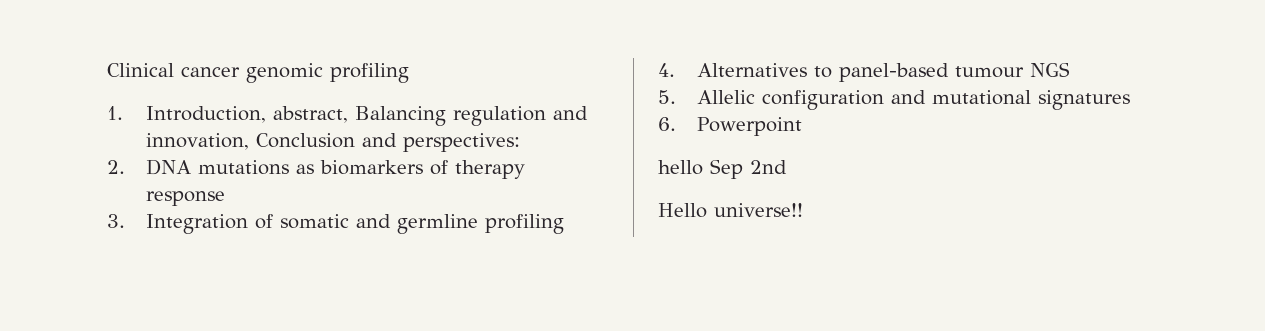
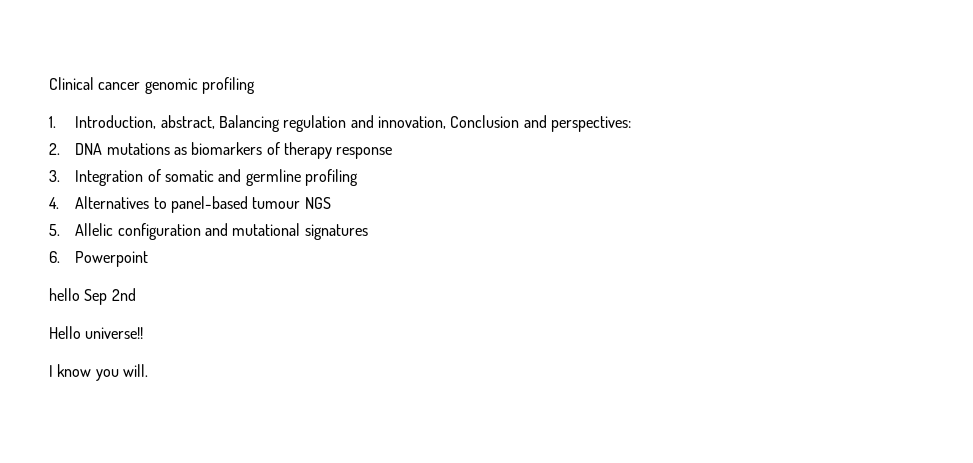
(803, 210) none -> [49,364,148,381] // I know you will.

